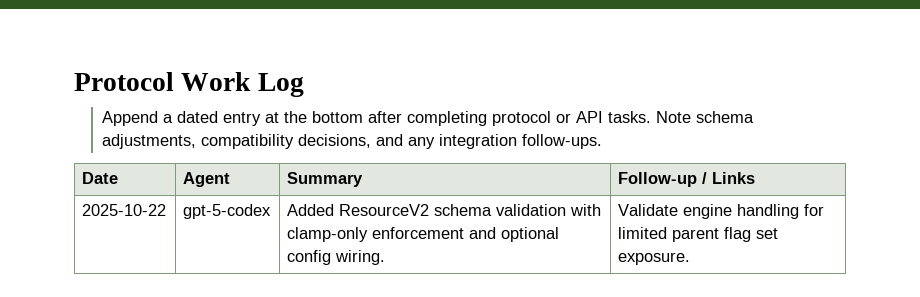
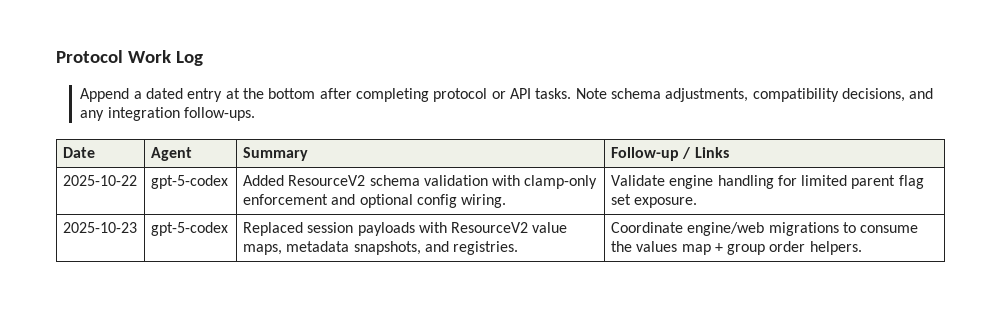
(691, 258) none -> [62,222,137,233] [150,222,228,236] [242,222,568,236] [242,241,519,255] [610,222,919,236] [610,241,862,255] // 2025-10-23 | gpt-5-codex | Replaced session payloads with ResourceV2 value maps, metadata snapshots, and registries. | Coordinate engine/web migrations to consume the values map + group order helpers.

